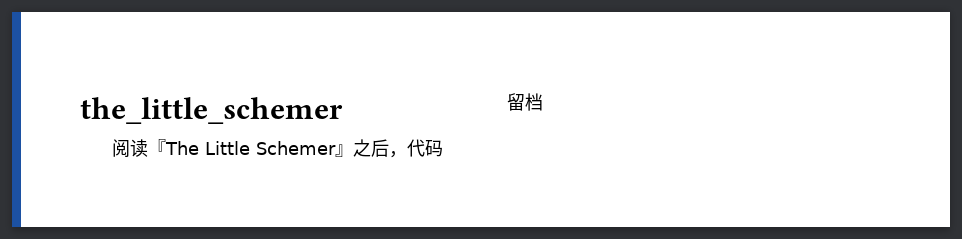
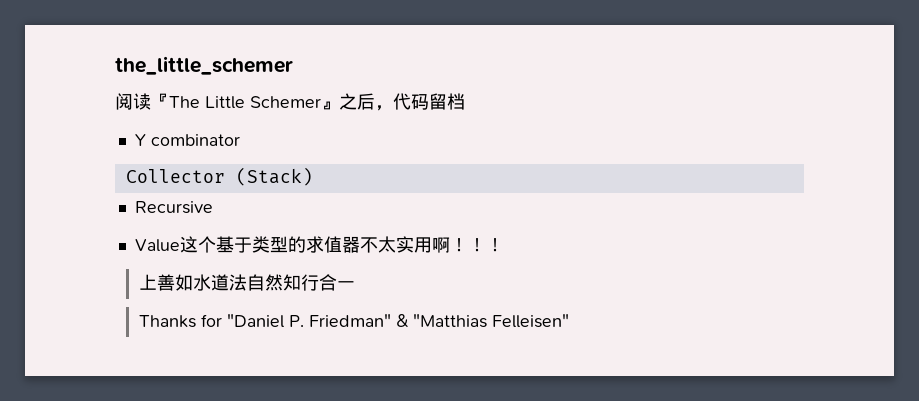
(543, 102) none -> [134,134,240,146] [125,167,313,186] [134,201,213,214] [134,236,504,253] [138,274,355,291] [138,314,569,328] // Y combinator // Collector (Stack) // Recursive // Value这个基于类型的求值器不太实用啊！！！ // 上善如水道法自然知行合一 // Thanks for "Daniel P. Friedman" & "Matthias Felleisen"

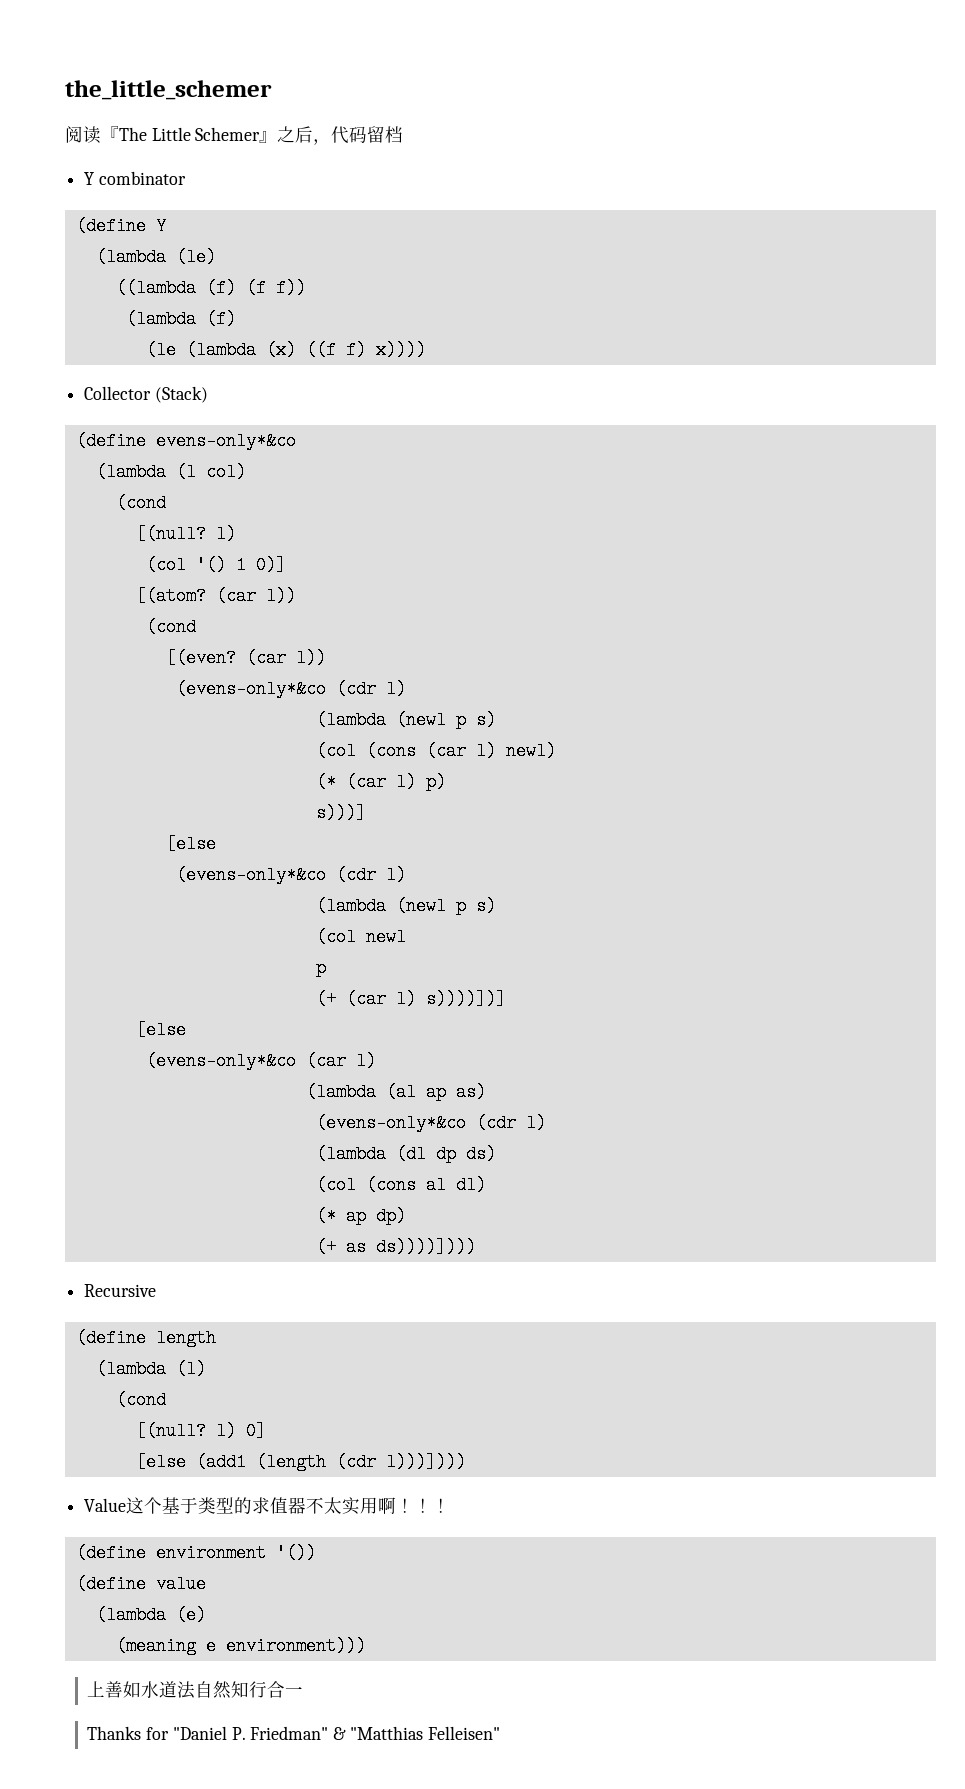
[125,167,313,186] [134,201,213,214] Collector (Stack) // Recursive -> [75,217,166,235] [95,248,216,266] [115,279,306,297] [125,310,236,328] [145,341,426,359] [84,386,208,403] [75,432,296,450] [95,463,246,481] [115,494,166,512] [135,525,236,543] [145,556,286,574] [135,587,296,605] [145,618,196,636] [165,649,326,667] [175,680,406,698] [315,711,496,729] [315,742,556,760] [315,773,446,791] [315,804,366,822] [165,835,216,853] [175,866,406,884] [315,897,496,915] [315,928,406,946] [315,959,326,977] [315,990,506,1008] [135,1021,186,1039] [145,1052,376,1070] [305,1083,486,1101] [315,1114,546,1132] [315,1145,496,1163] [315,1176,486,1194] [315,1207,406,1225] [315,1238,476,1256] [84,1284,157,1297] [75,1329,216,1347] [95,1360,206,1378] [115,1391,166,1409] [135,1422,266,1440] [135,1453,466,1471] (define Y // (lambda (le) // ((lambda (f) (f f)) // (lambda (f) // (le (lambda (x) ((f f) x)))) // Collector (Stack) // (define evens-only*&co // (lambda (l col) // (cond // [(null? l) // (col '() 1 0)] // [(atom? (car l)) // (cond // [(even? (car l)) // (evens-only*&co (cdr l) // (lambda (newl p s) // (col (cons (car l) newl) // (* (car l) p) // s)))] // [else // (evens-only*&co (cdr l) // (lambda (newl p s) // (col newl // p // (+ (car l) s))))])] // [else // (evens-only*&co (car l) // (lambda (al ap as) // (evens-only*&co (cdr l) // (lambda (dl dp ds) // (col (cons al dl) // (* ap dp) // (+ as ds))))]))) // Recursive // (define length // (lambda (l) // (cond // [(null? l) 0] // [else (add1 (length (cdr l)))])))
(504, 245) none -> [75,1544,316,1562] [75,1575,206,1593] [95,1606,206,1624] [115,1637,366,1655] // (define environment '()) // (define value // (lambda (e) // (meaning e environment)))

